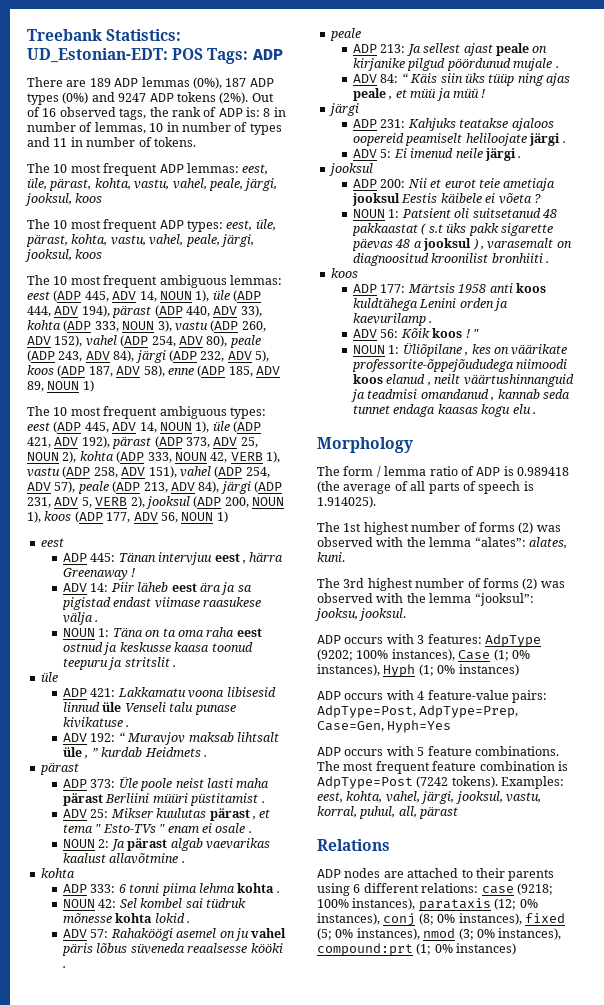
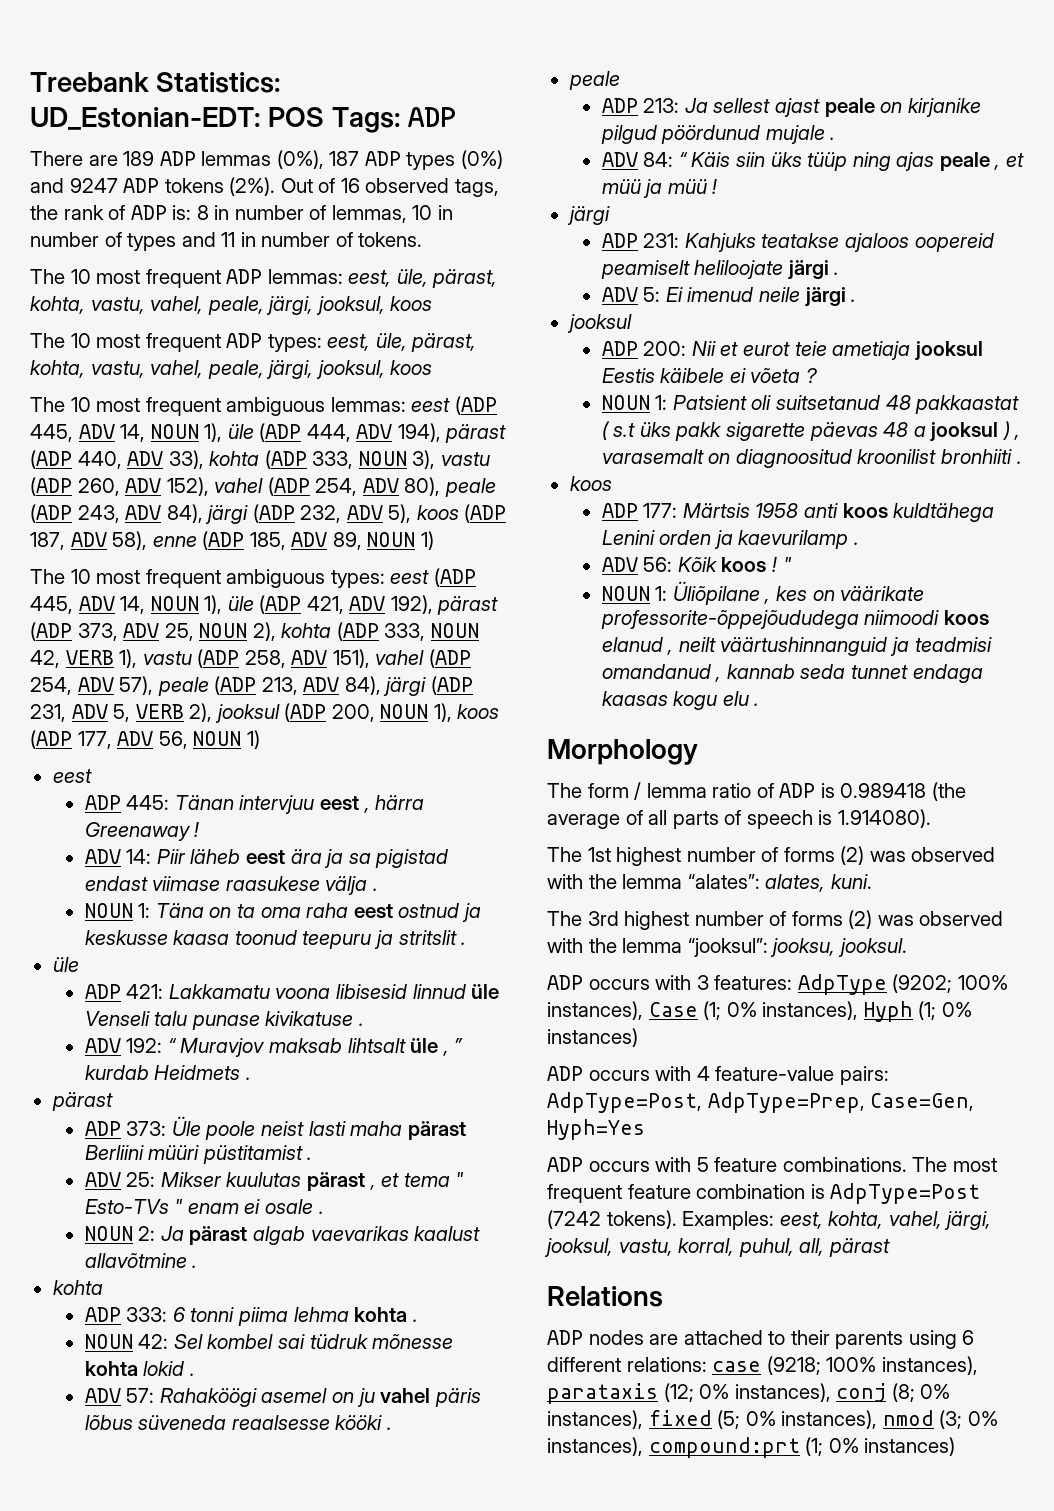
[317,496,376,508] 1.914025). -> [837,809,931,828] 1.914080).

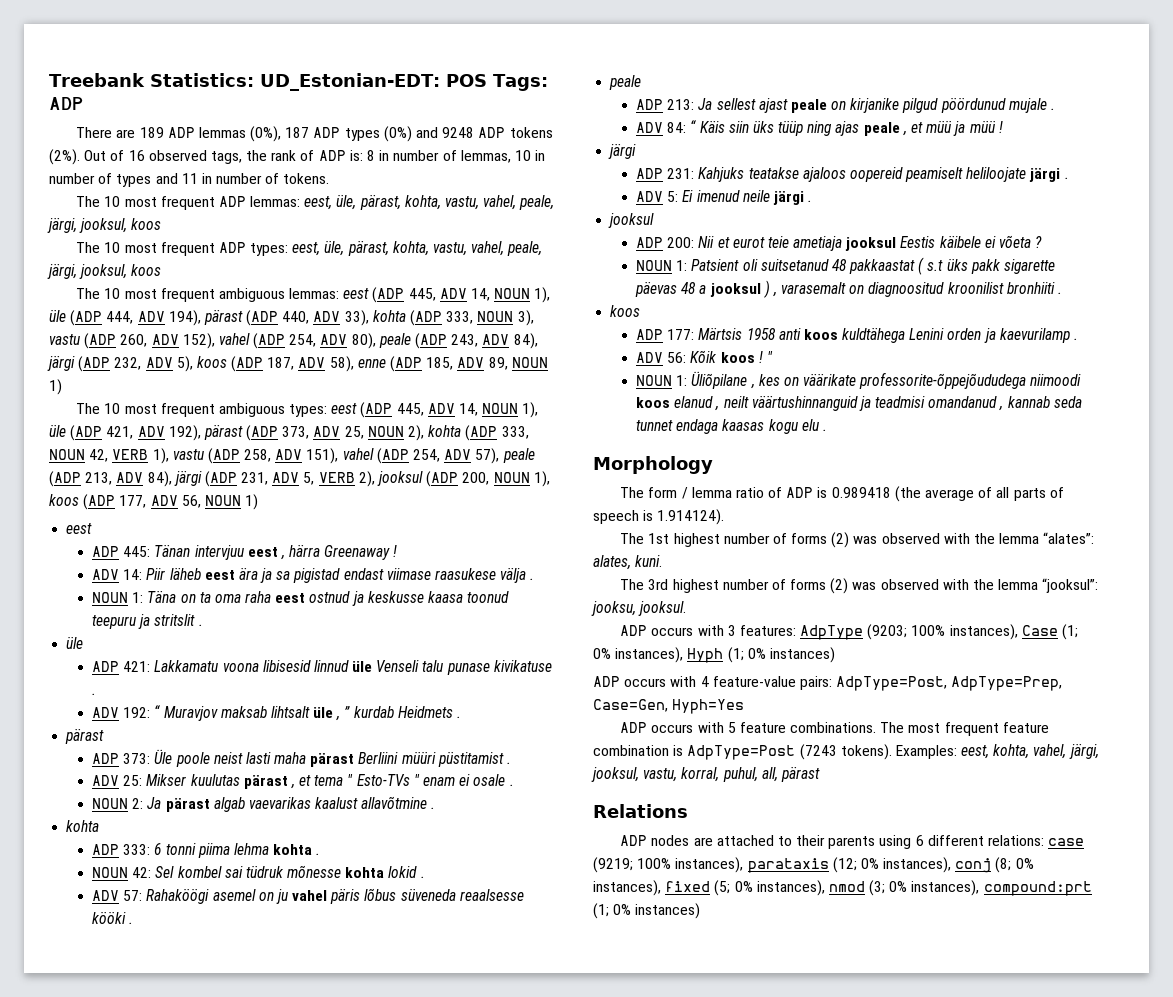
[69,178,118,193] 9247 -> [442,127,475,138] 9248
[837,809,931,828] 1.914080). -> [657,509,725,525] 1.914124).
[892,974,953,993] (9202; -> [867,624,908,640] (9203;
[547,1210,601,1229] (7242 -> [799,744,837,760] (7243
[766,1356,821,1375] (9218; -> [593,857,633,873] (9219;

